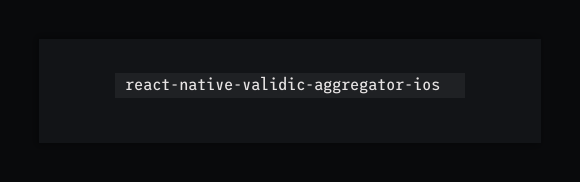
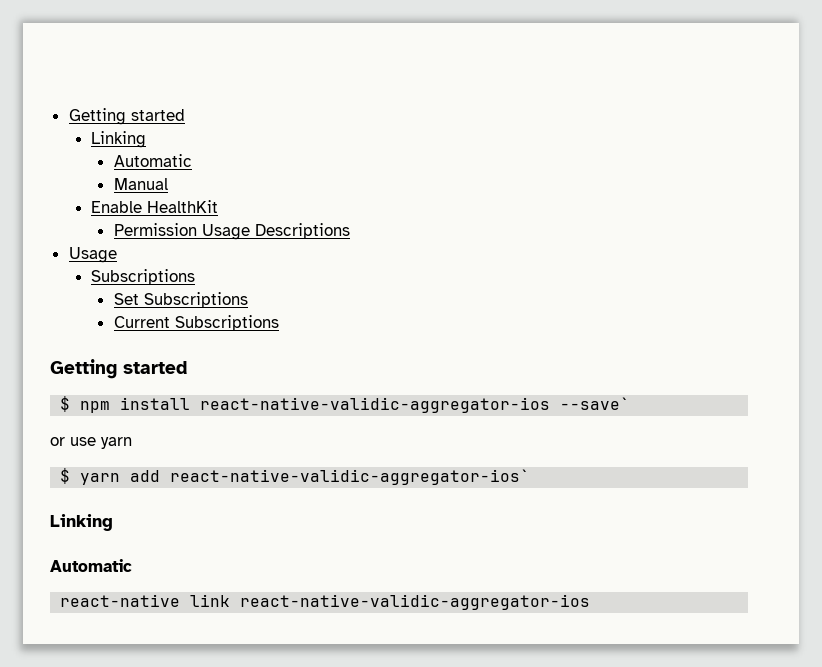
(124, 85) none -> [68,108,185,125] [91,131,147,148] [113,154,192,167] [113,178,168,190] [91,200,219,213] [113,223,350,240] [68,247,117,263] [91,269,196,285] [113,292,248,308] [113,315,279,331] [50,359,187,379] [60,396,631,413] [50,437,132,449] [60,468,531,485] [50,514,113,531] [50,559,132,572] [60,594,231,607] Getting started // Linking // Automatic // Manual // Enable HealthKit // Permission Usage Descriptions // Usage // Subscriptions // Set Subscriptions // Current Subscriptions // Getting started // $ npm install react-native-validic-aggregator-ios --save` // or use yarn // $ yarn add react-native-validic-aggregator-ios` // Linking // Automatic // react-native link

